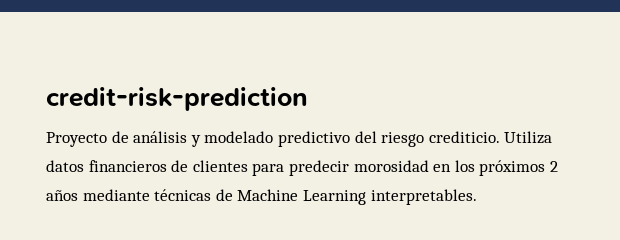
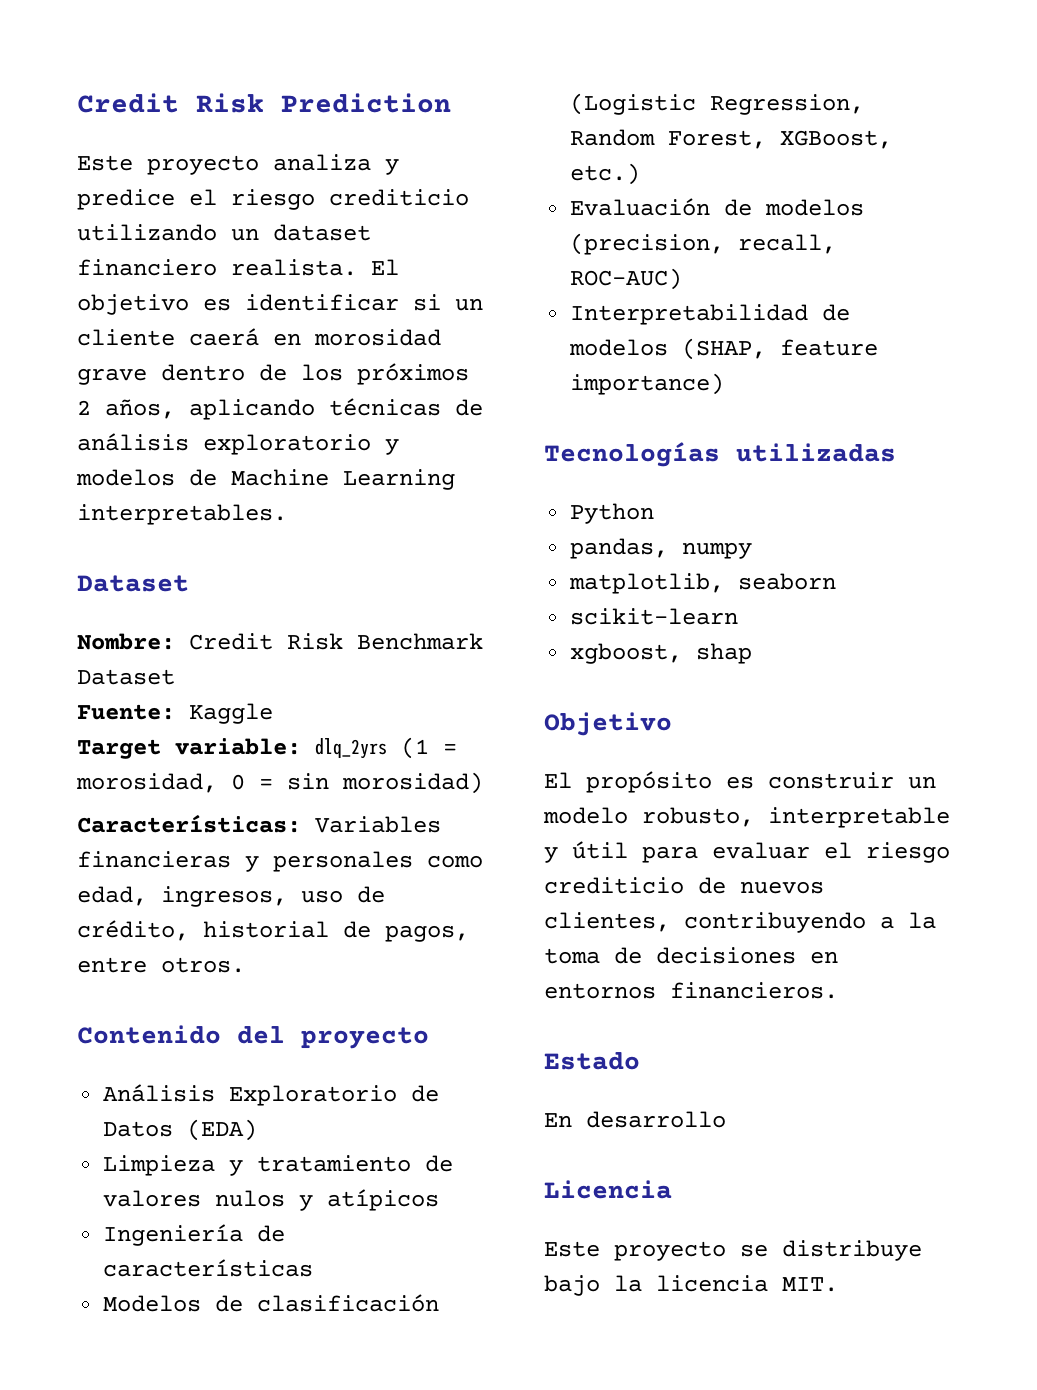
[46,87,308,111] [46,131,553,147] [46,160,558,176] [46,189,477,205] credit-risk-prediction // Proyecto de análisis y modelado predictivo del riesgo crediticio. Utiliza datos financieros de clientes para predecir morosidad en los próximos 2 años mediante técnicas de Machine Learning interpretables. -> [77,93,451,113] [77,154,399,175] [77,189,469,210] [77,224,371,241] [77,259,399,276] [77,294,483,315] [77,328,441,346] [77,363,469,385] [77,398,483,420] [77,433,399,455] [76,469,455,490] [77,504,287,525] [77,575,189,592] [77,633,483,650] [77,669,175,685] [77,703,273,724] [77,737,457,759] [76,772,483,794] [77,814,441,833] [77,851,483,872] [77,886,385,907] [77,920,469,942] [77,957,245,973] [77,1025,429,1049] [103,1084,440,1106] [103,1119,258,1141] [103,1155,454,1176] [103,1189,440,1211] [103,1224,286,1246] [103,1259,314,1277] [103,1294,440,1312] [570,93,865,115] [570,129,893,149] [570,163,641,185] [570,198,865,216] [570,233,837,255] [570,268,683,290] [570,304,851,325] [569,338,879,360] [570,373,725,395] [544,442,896,467] [570,503,655,524] [570,538,753,559] [569,573,837,594] [570,608,739,625] [570,643,753,664] [544,712,672,736] [544,771,936,793] [543,807,950,828] [544,841,950,863] [544,877,824,894] [544,912,936,933] [544,947,838,964] [544,982,838,999] [544,1052,640,1070] [544,1111,726,1128] [544,1180,672,1199] [544,1240,922,1261] [544,1275,838,1296] Credit Risk Prediction // Este proyecto analiza y predice el riesgo crediticio utilizando un dataset financiero realista. El objetivo es identificar si un cliente caerá en morosidad grave dentro de los próximos 2 años, aplicando técnicas de análisis exploratorio y modelos de Machine Learning interpretables. // Dataset // Nombre: Credit Risk Benchmark Dataset // Fuente: Kaggle // Target variable: dlq_2yrs (1 = morosidad, 0 = sin morosidad) // Características: Variables financieras y personales como edad, ingresos, uso de crédito, historial de pagos, entre otros. // Contenido del proyecto // Análisis Exploratorio de Datos (EDA) // Limpieza y tratamiento de valores nulos y atípicos // Ingeniería de características // Modelos de clasificación (Logistic Regression, Random Forest, XGBoost, etc.) // Evaluación de modelos (precision, recall, ROC-AUC) // Interpretabilidad de modelos (SHAP, feature importance) // Tecnologías utilizadas // Python // pandas, numpy // matplotlib, seaborn // scikit-learn // xgboost, shap // Objetivo // El propósito es construir un modelo robusto, interpretable y útil para evaluar el riesgo crediticio de nuevos clientes, contribuyendo a la toma de decisiones en entornos financieros. // Estado // En desarrollo // Licencia // Este proyecto se distribuye bajo la licencia MIT.

